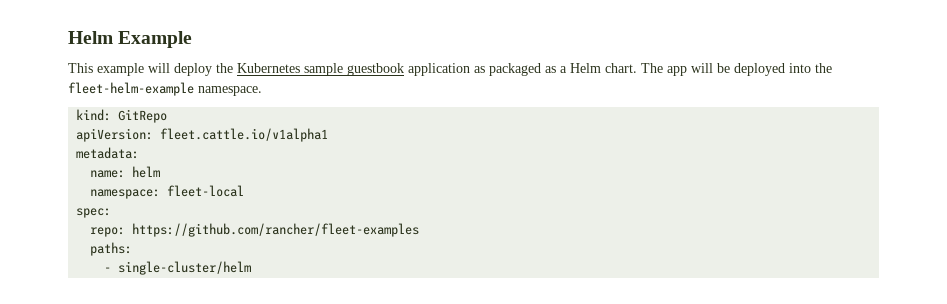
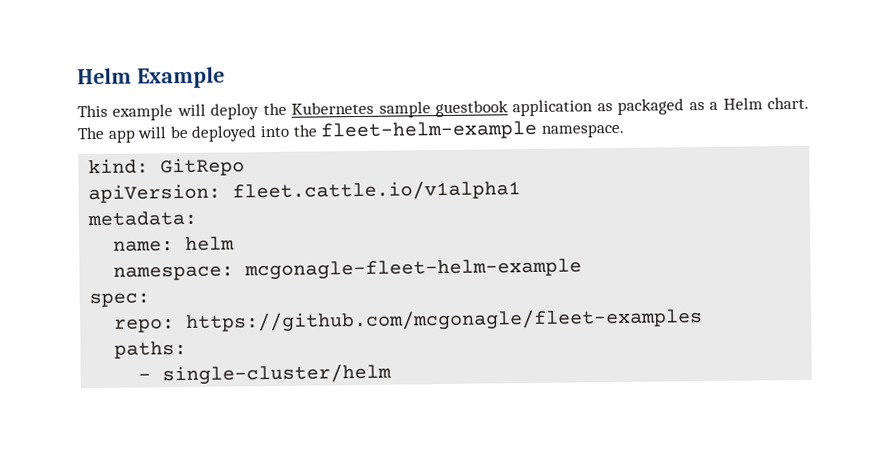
[167,185,245,197] fleet-local -> [244,258,583,281] mcgonagle-fleet-helm-example
[132,223,420,237] https://github.com/rancher/fleet-examples -> [185,308,704,333] https://github.com/mcgonagle/fleet-examples

